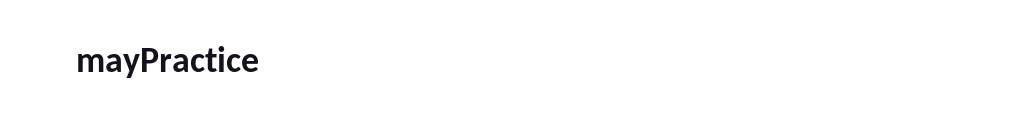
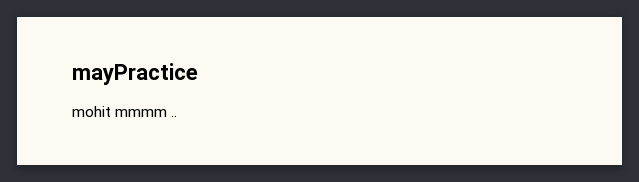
(259, 62) none -> [72,106,178,117] // mohit mmmm ..

